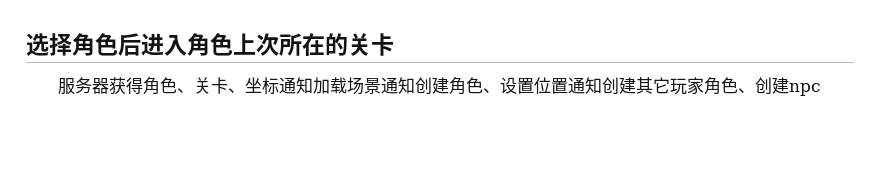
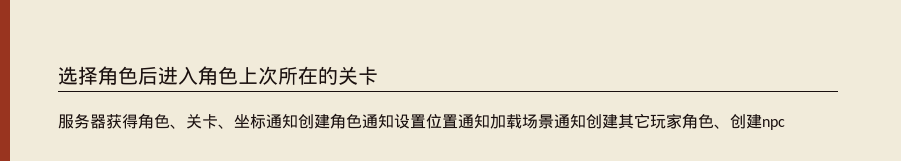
[312,77,568,95] 加载场景通知创建角色、设置位置 -> [298,113,554,129] 创建角色通知设置位置通知加载场景

